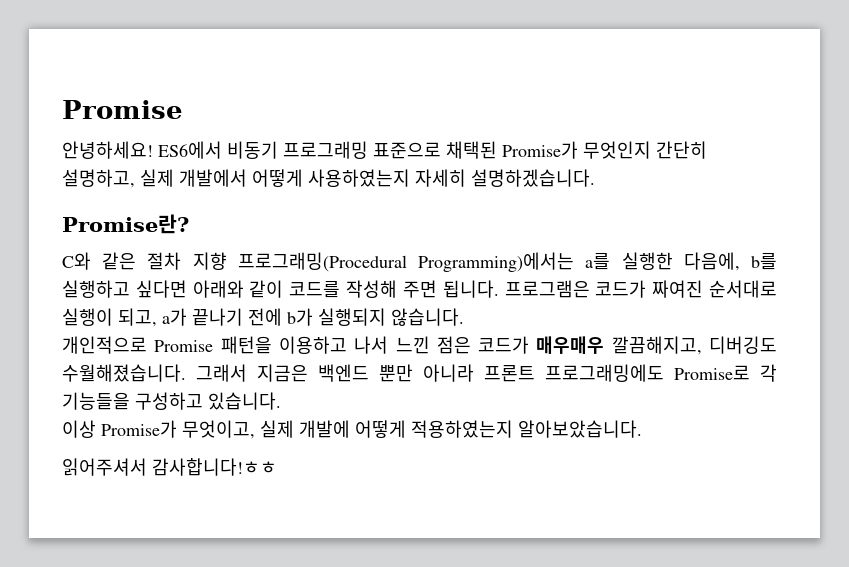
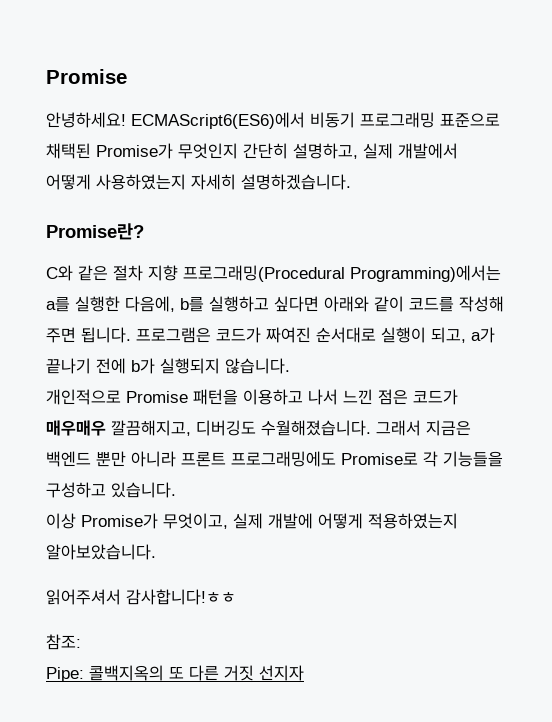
[158,141,222,159] ES6에서 -> [131,112,305,129] ECMAScript6(ES6)에서
(277, 467) none -> [46,634,81,650] [46,665,304,682] // 참조: // Pipe: 콜백지옥의 또 다른 거짓 선지자

